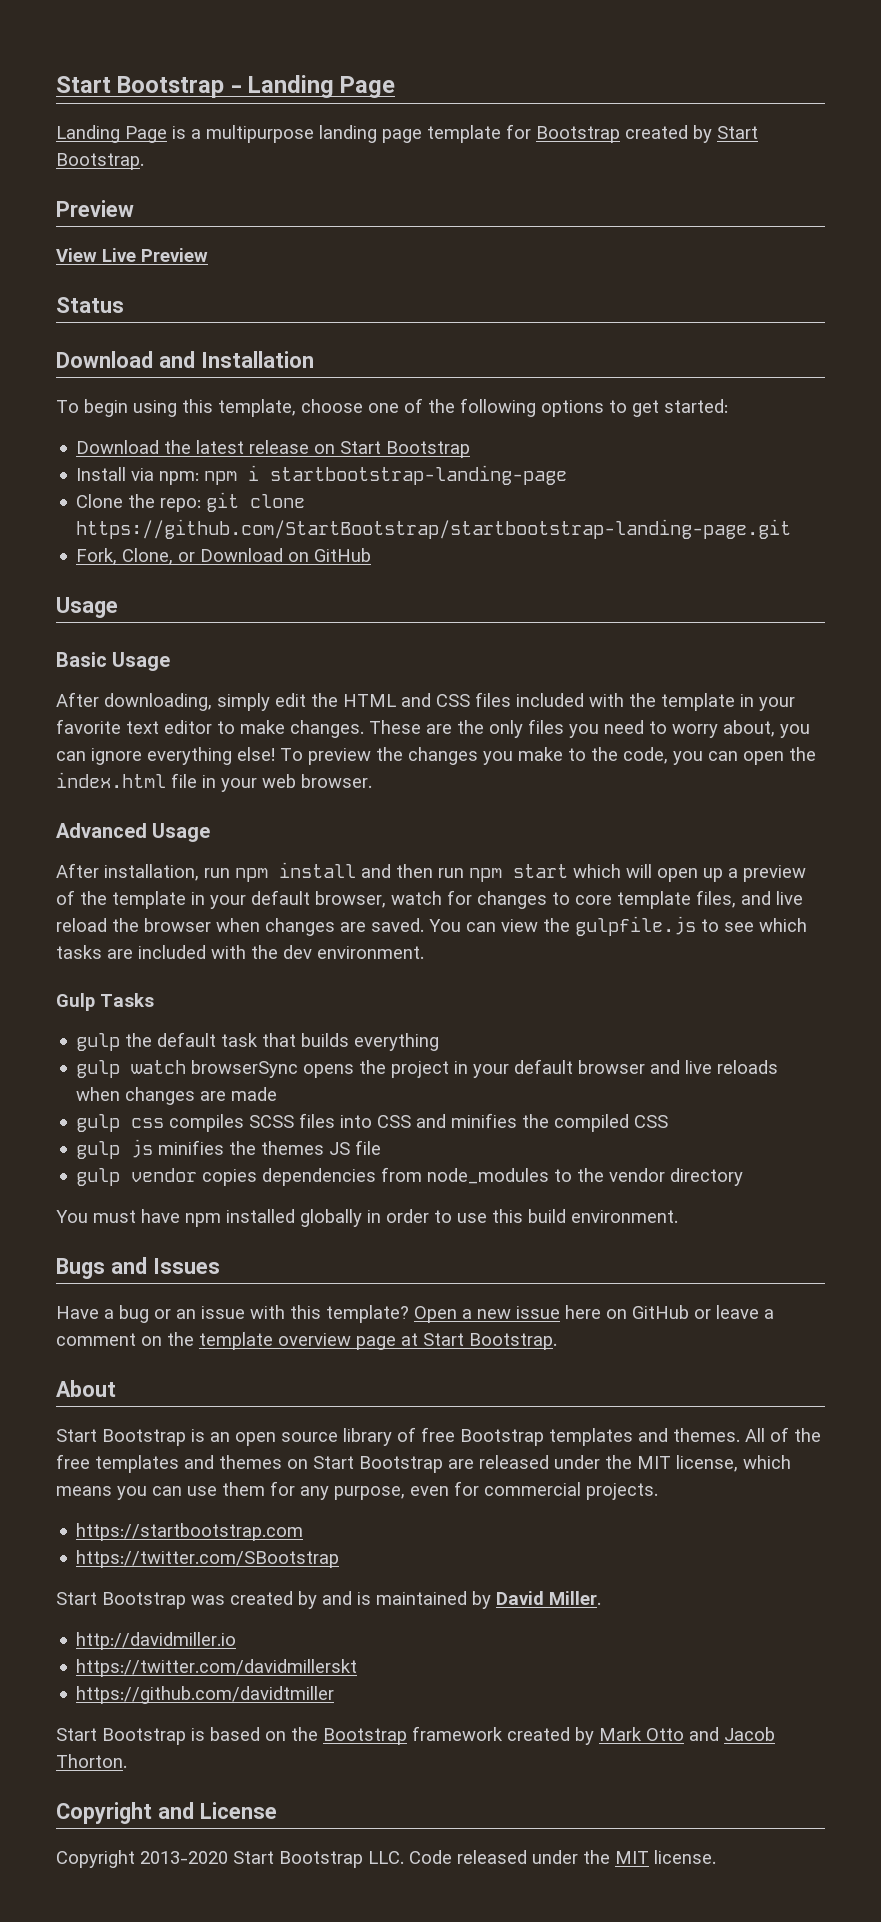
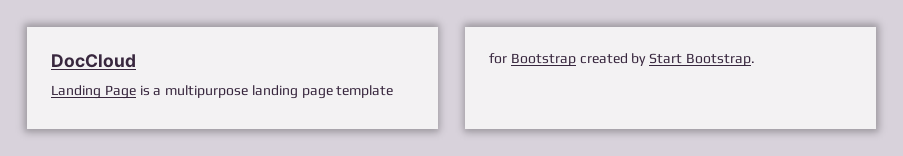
[56,75,396,98] Start Bootstrap - Landing Page -> [51,54,136,68] DocCloud
[56,200,134,217] [56,248,208,262] [56,297,124,313] [56,351,314,368] [56,398,728,417] [76,440,471,458] [76,465,568,485] [76,492,306,512] [76,519,792,539] [76,548,372,565] [56,597,118,618] [56,652,171,671] [56,692,795,711] [56,719,810,738] [56,747,816,765] [56,772,372,792] [56,823,211,842] [56,862,806,882] [56,890,803,909] [56,916,807,936] [56,945,424,959] [56,993,154,1011] [76,1032,440,1051] [76,1059,779,1078] [76,1087,278,1105] [76,1113,669,1132] [76,1139,382,1159] [76,1167,744,1186] [56,1209,678,1227] [56,1257,220,1279] [56,1305,774,1323] [56,1332,557,1350] [56,1380,116,1397] [56,1427,821,1446] [56,1454,791,1473] [56,1481,658,1500] [76,1523,304,1541] [76,1550,340,1568] [56,1591,601,1609] [76,1632,237,1650] [76,1659,358,1677] [76,1686,335,1704] [56,1726,775,1745] [56,1754,127,1768] [56,1802,277,1824] [56,1850,716,1868] // Preview // View Live Preview // Status // Download and Installation // To begin using this template, choose one of the following options to get started: // Download the latest release on Start Bootstrap // Install via npm: npm i startbootstrap-landing-page // Clone the repo: git clone https://github.com/StartBootstrap/startbootstrap-landing-page.git // Fork, Clone, or Download on GitHub // Usage // Basic Usage // After downloading, simply edit the HTML and CSS files included with the template in your favorite text editor to make changes. These are the only files you need to worry about, you can ignore everything else! To preview the changes you make to the code, you can open the index.html file in your web browser. // Advanced Usage // After installation, run npm install and then run npm start which will open up a preview of the template in your default browser, watch for changes to core template files, and live reload the browser when changes are saved. You can view the gulpfile.js to see which tasks are included with the dev environment. // Gulp Tasks // gulp the default task that builds everything // gulp watch browserSync opens the project in your default browser and live reloads when changes are made // gulp css compiles SCSS files into CSS and minifies the compiled CSS // gulp js minifies the themes JS file // gulp vendor copies dependencies from node_modules to the vendor directory // You must have npm installed globally in order to use this build environment. // Bugs and Issues // Have a bug or an issue with this template? Open a new issue here on GitHub or leave a comment on the template overview page at Start Bootstrap. // About // Start Bootstrap is an open source library of free Bootstrap templates and themes. All of the free templates and themes on Start Bootstrap are released under the MIT license, which means you can use them for any purpose, even for commercial projects. // https://startbootstrap.com // https://twitter.com/SBootstrap // Start Bootstrap was created by and is maintained by David Miller. // http://davidmiller.io // https://twitter.com/davidmillerskt // https://github.com/davidtmiller // Start Bootstrap is based on the Bootstrap framework created by Mark Otto and Jacob Thorton. // Copyright and License // Copyright 2013-2020 Start Bootstrap LLC. Code released under the MIT license. -> (755, 59) none

